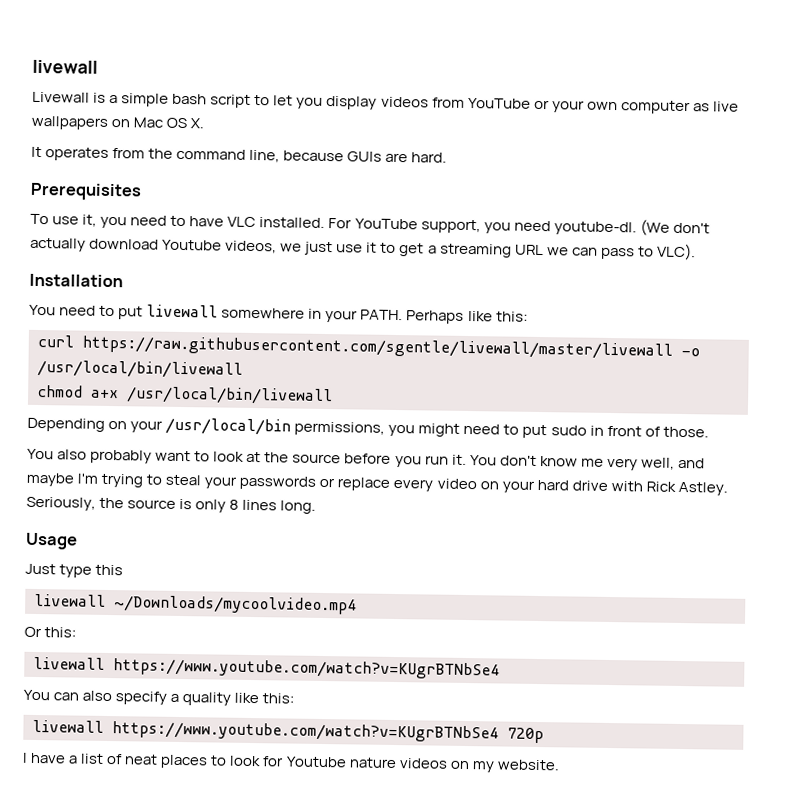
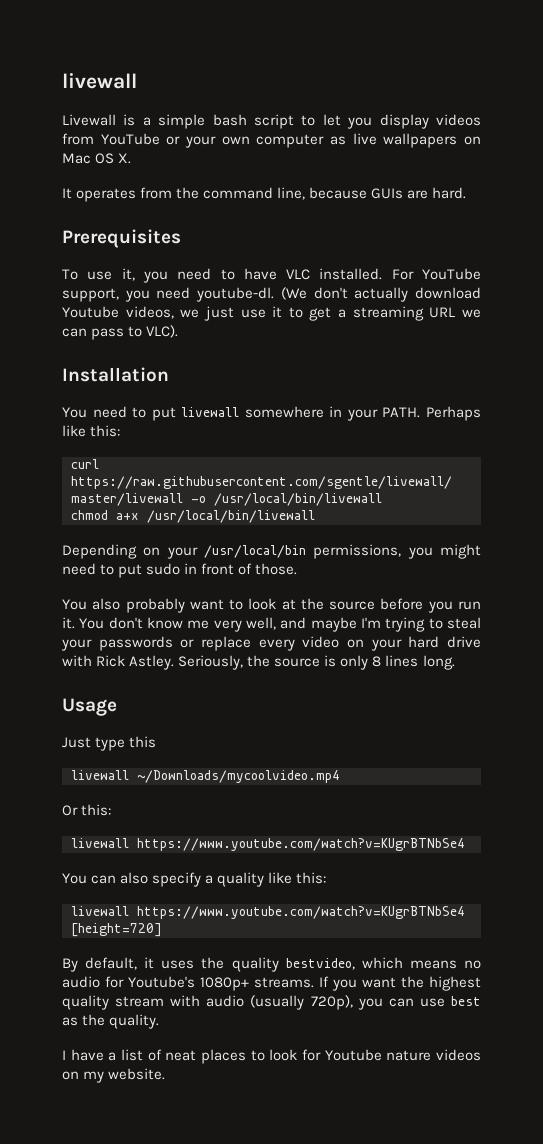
[507,727,544,744] 720p -> [71,923,162,937] [62,957,481,972] [62,976,481,991] [62,995,481,1010] [62,1014,160,1029] [height=720] // By default, it uses the quality bestvideo, which means no audio for Youtube's 1080p+ streams. If you want the highest quality stream with audio (usually 720p), you can use best as the quality.

